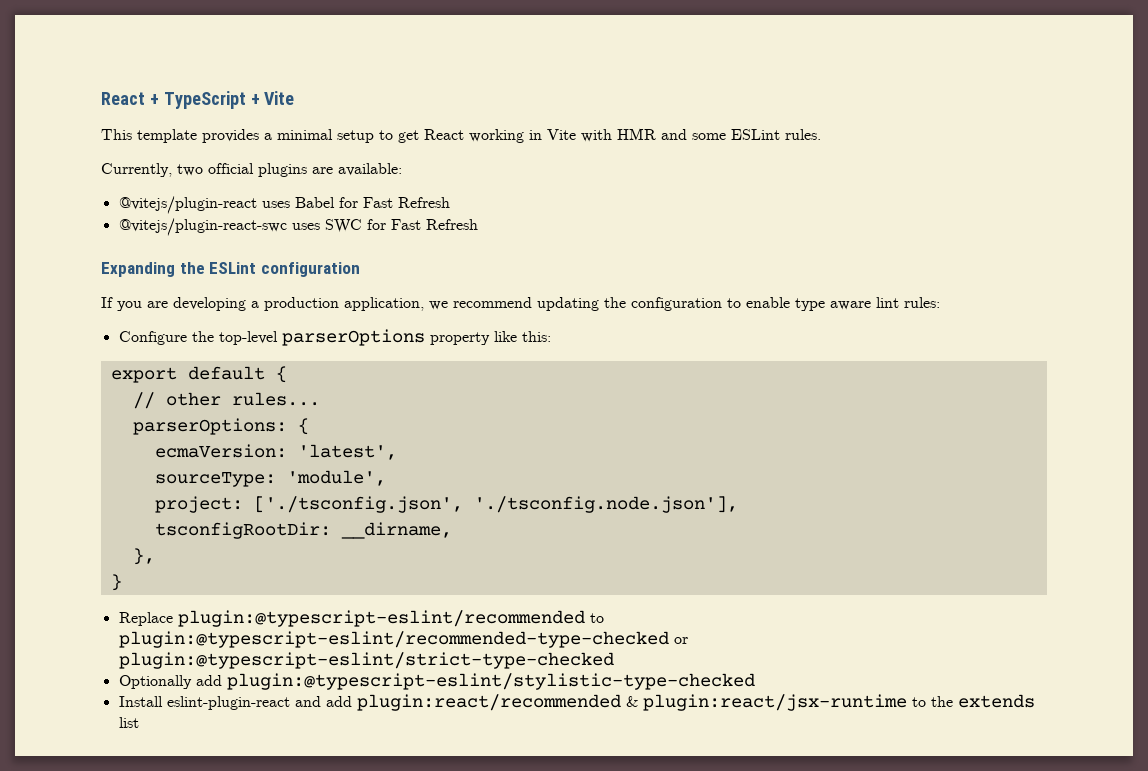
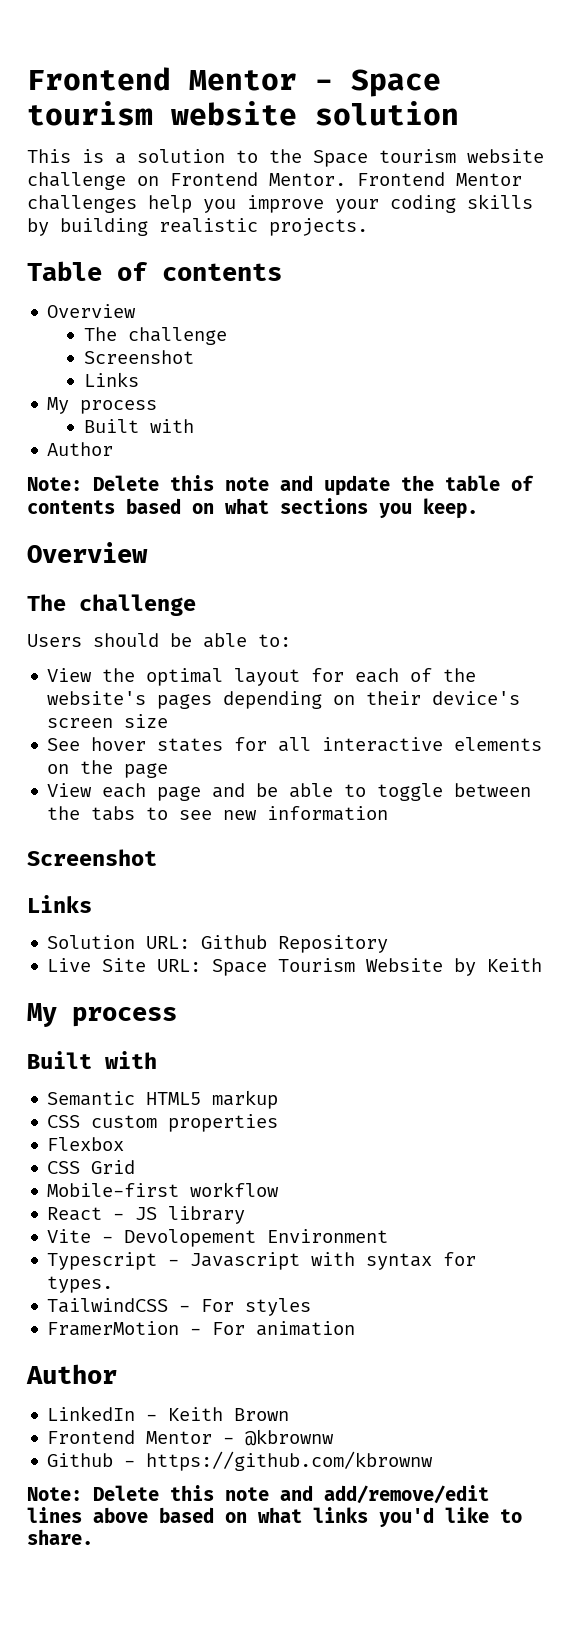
[101,91,295,109] [101,128,821,143] [101,163,402,177] [118,196,450,214] [118,218,478,236] [101,262,360,277] [101,297,940,311] [118,329,551,346] [110,366,287,383] [132,392,320,409] [132,418,309,435] [154,444,397,460] [154,470,386,487] [154,496,738,513] [154,522,452,539] [132,548,155,565] [110,574,122,591] [118,610,604,627] [118,631,688,648] [118,652,614,669] [118,673,755,690] [118,694,1035,711] [118,717,139,728] React + TypeScript + Vite // This template provides a minimal setup to get React working in Vite with HMR and some ESLint rules. // Currently, two official plugins are available: // @vitejs/plugin-react uses Babel for Fast Refresh // @vitejs/plugin-react-swc uses SWC for Fast Refresh // Expanding the ESLint configuration // If you are developing a production application, we recommend updating the configuration to enable type aware lint rules: // Configure the top-level parserOptions property like this: // export default { // // other rules... // parserOptions: { // ecmaVersion: 'latest', // sourceType: 'module', // project: ['./tsconfig.json', './tsconfig.node.json'], // tsconfigRootDir: __dirname, // }, // } // Replace plugin:@typescript-eslint/recommended to plugin:@typescript-eslint/recommended-type-checked or plugin:@typescript-eslint/strict-type-checked // Optionally add plugin:@typescript-eslint/stylistic-type-checked // Install eslint-plugin-react and add plugin:react/recommended & plugin:react/jsx-runtime to the extends list -> [27,67,441,97] [27,101,459,126] [27,149,544,167] [27,172,522,190] [27,194,533,213] [27,218,368,236] [27,261,282,281] [47,304,137,318] [83,327,227,345] [83,350,194,364] [83,372,139,387] [47,397,158,414] [83,419,194,433] [47,442,114,456] [27,475,534,496] [27,498,478,519] [27,542,148,563] [27,594,196,616] [27,633,291,648] [47,668,477,686] [47,691,521,709] [47,714,169,728] [47,737,543,752] [47,760,169,778] [47,783,532,801] [47,806,389,821] [27,849,157,866] [27,895,92,913] [47,935,389,953] [47,958,543,976] [27,1003,177,1027] [27,1051,157,1069] [47,1090,279,1109] [47,1114,279,1132] [47,1137,125,1151] [47,1160,136,1174] [47,1182,280,1197] [47,1206,246,1224] [47,1229,389,1247] [47,1252,477,1270] [47,1276,114,1293] [47,1298,312,1316] [47,1321,356,1336] [26,1364,117,1384] [47,1406,290,1421] [47,1429,335,1446] [47,1451,434,1471] [27,1485,489,1504] [27,1507,522,1527] [27,1529,93,1545] Frontend Mentor - Space tourism website solution // This is a solution to the Space tourism website challenge on Frontend Mentor. Frontend Mentor challenges help you improve your coding skills by building realistic projects. // Table of contents // Overview // The challenge // Screenshot // Links // My process // Built with // Author // Note: Delete this note and update the table of contents based on what sections you keep. // Overview // The challenge // Users should be able to: // View the optimal layout for each of the website's pages depending on their device's screen size // See hover states for all interactive elements on the page // View each page and be able to toggle between the tabs to see new information // Screenshot // Links // Solution URL: Github Repository // Live Site URL: Space Tourism Website by Keith // My process // Built with // Semantic HTML5 markup // CSS custom properties // Flexbox // CSS Grid // Mobile-first workflow // React - JS library // Vite - Devolopement Environment // Typescript - Javascript with syntax for types. // TailwindCSS - For styles // FramerMotion - For animation // Author // LinkedIn - Keith Brown // Frontend Mentor - @kbrownw // Github - https://github.com/kbrownw // Note: Delete this note and add/remove/edit lines above based on what links you'd like to share.

